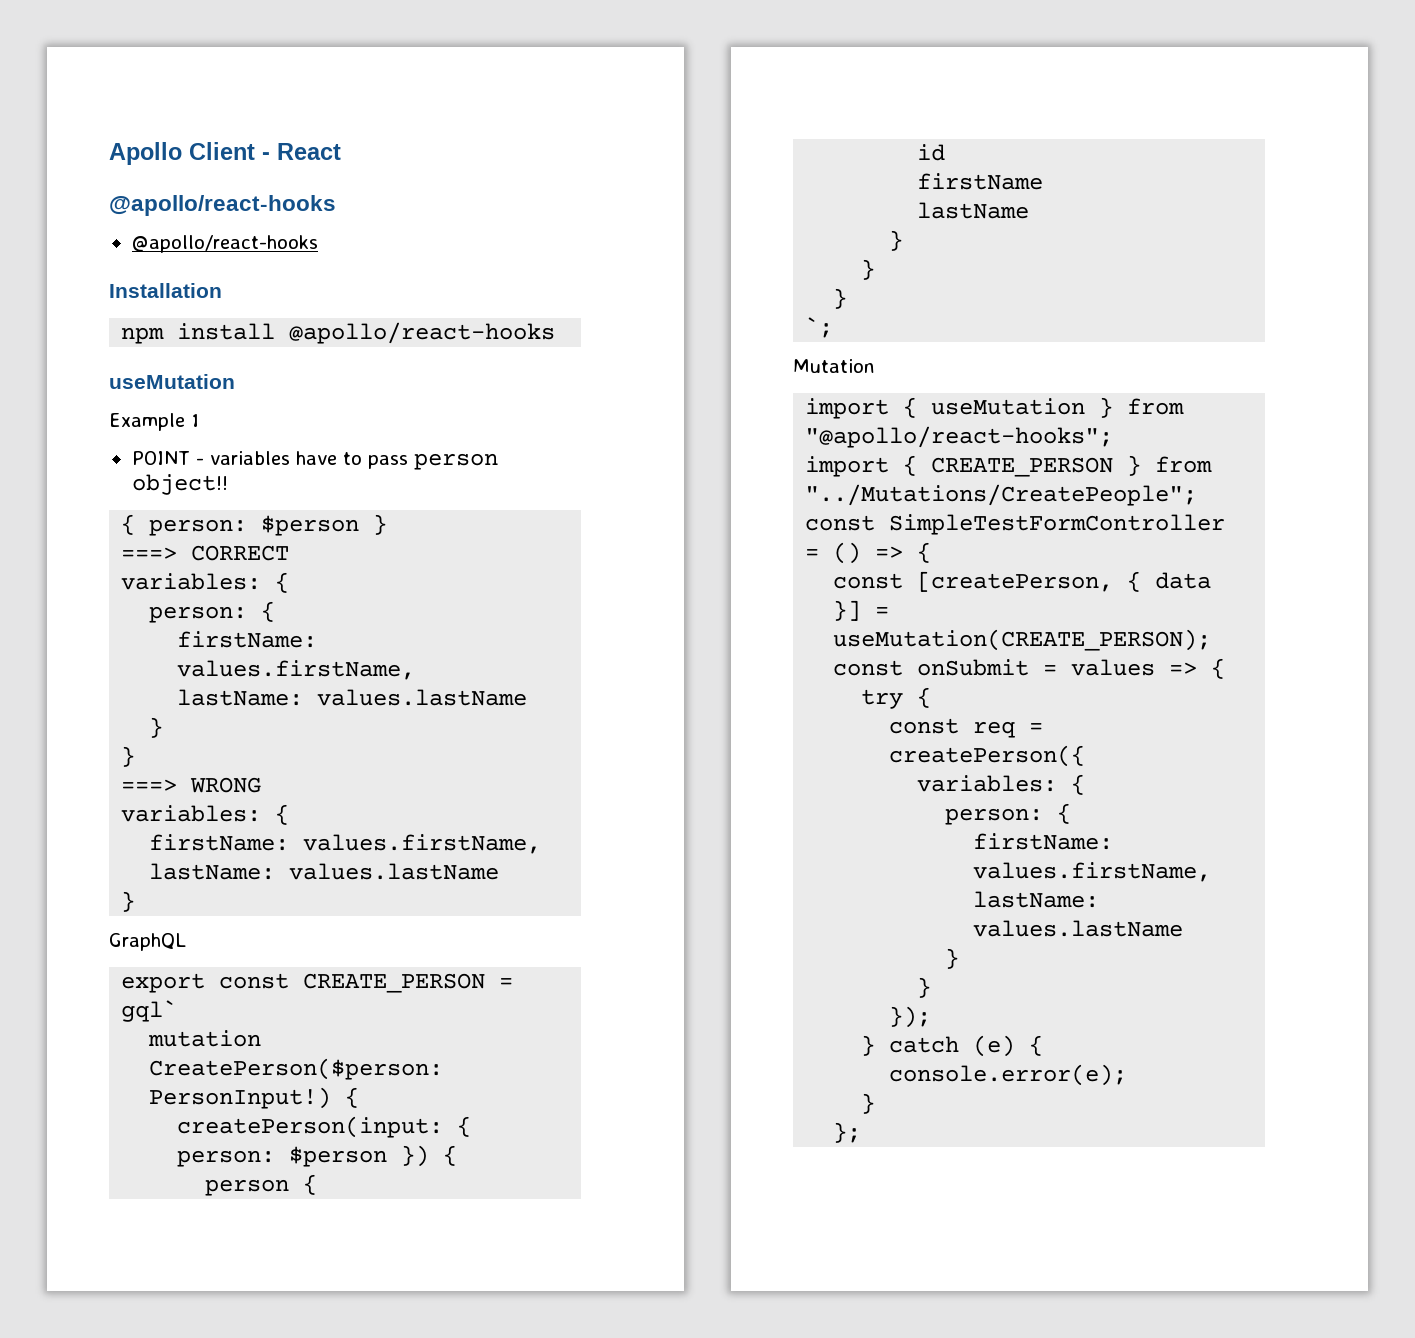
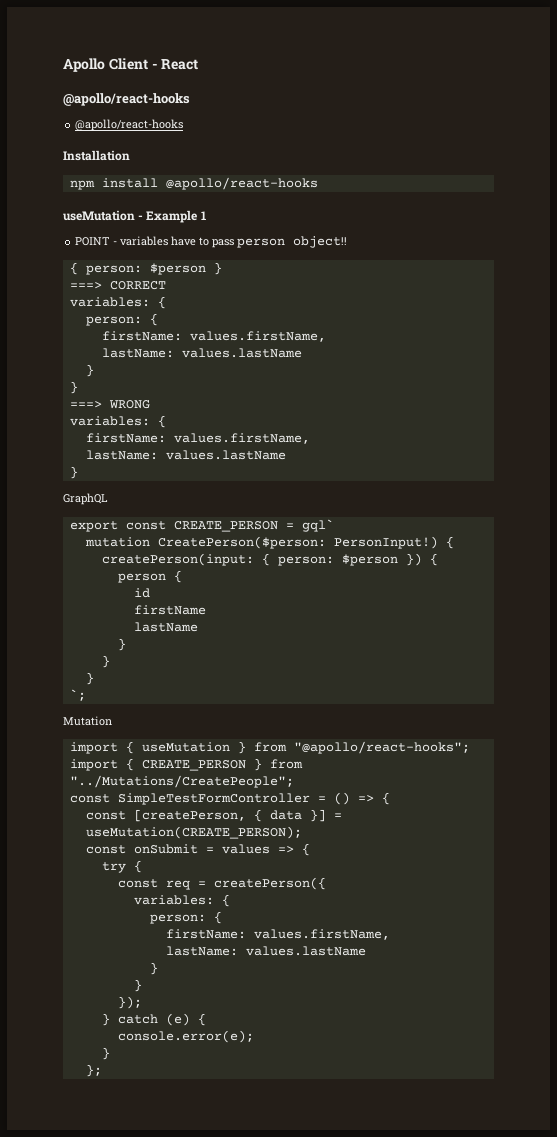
(235, 381) // -> [138,215,144,220] -

